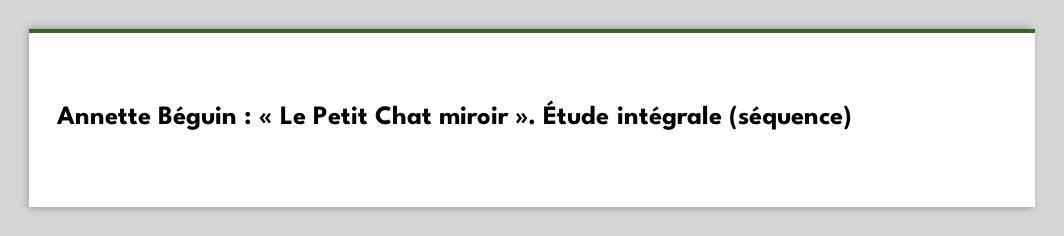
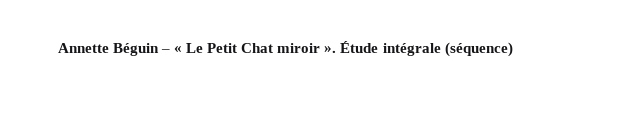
[244,111,253,125] : -> [161,49,171,53] –

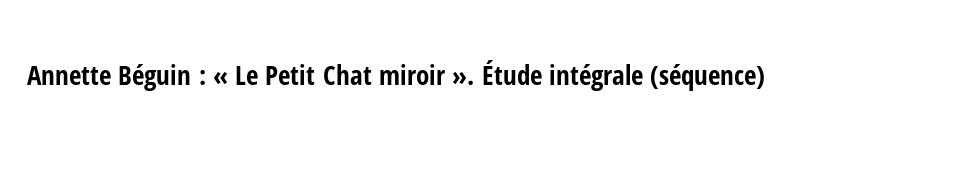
[161,49,171,53] – -> [198,70,206,85] :

